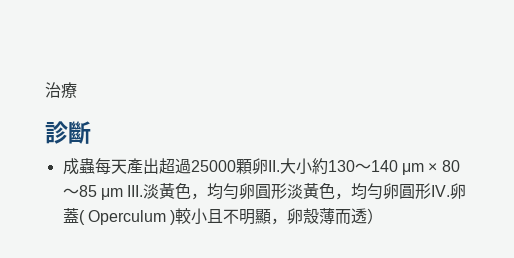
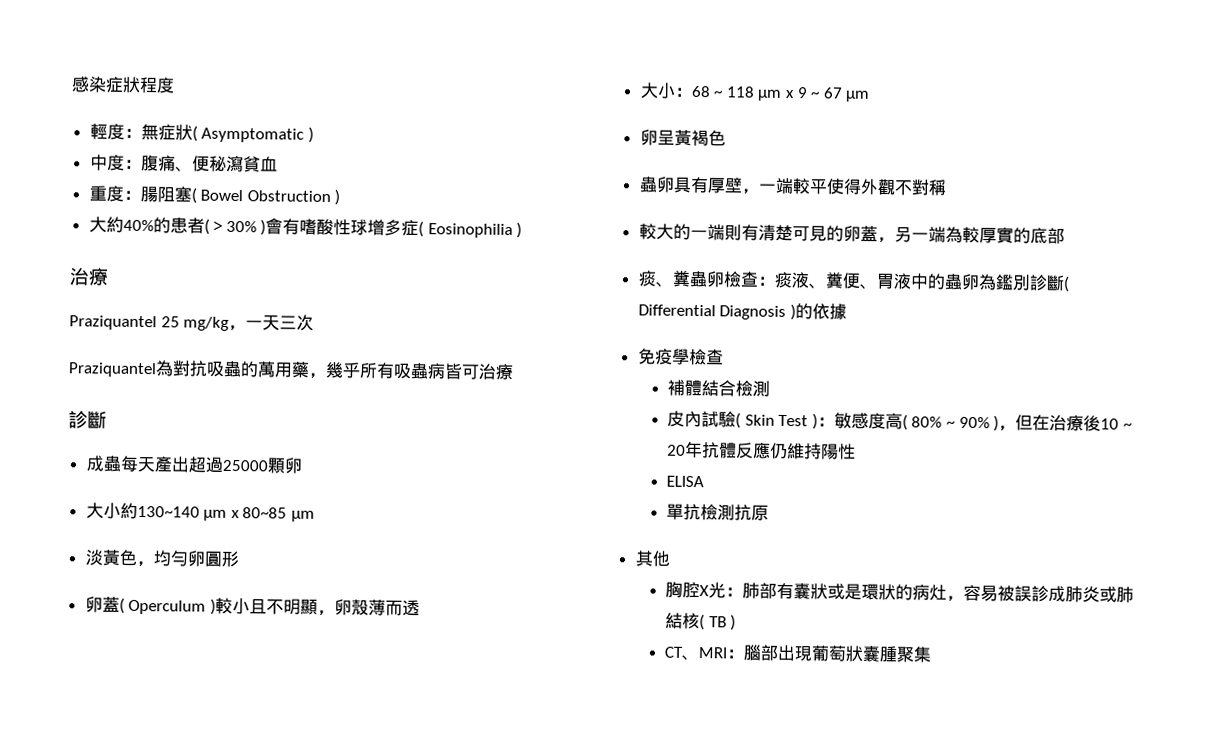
(45, 90) none -> [71,76,175,94] [89,123,314,143] [89,154,278,173] [88,185,341,206] [88,216,523,239] [69,267,109,286] [69,314,315,332] [68,360,480,380] 感染症狀程度 // 輕度：無症狀( Asymptomatic ) // 中度：腹痛、便秘瀉貧血 // 重度：腸阻塞( Bowel Obstruction ) // 大約40%的患者(＞30% )會有嗜酸性球增多症( Eosinophilia ) // 治療 // Praziquantel 25 mg/kg，一天三次 // Praziquantel為對抗吸蟲的萬用藥，幾乎所有吸蟲病皆可
[267,158,460,175] [62,183,451,200] II.大小約130～140 μm × 80～85 μm III.淡黃色，均勻卵圓形淡黃色，均勻卵圓形IV. -> [85,502,316,522] [84,549,240,568] // 大小約130~140 μm x 80~85 μm // 淡黃色，均勻卵圓形 //
[367,208,384,224] ） -> [639,82,871,102] [639,129,726,147] [638,176,947,196] [638,223,1065,244] [637,270,1070,293] [637,303,847,321] [637,348,724,366] [666,379,770,397] [666,410,1132,432] [666,440,856,460] [665,475,704,488] [665,503,769,521] [634,550,671,567] [664,581,1134,603] [664,612,737,631] [663,644,932,663] // 大小：68 ~ 118 μm x 9 ~ 67 μm // 卵呈黃褐色 // 蟲卵具有厚壁，一端較平使得外觀不對稱 // 較大的一端則有清楚可見的卵蓋，另一端為較厚實的底部 // 痰、糞蟲卵檢查：痰液、糞便、胃液中的蟲卵為鑑別診斷( Differential Diagnosis )的依據 // 免疫學檢查 // 補體結合檢測 // 皮內試驗( Skin Test )：敏感度高( 80% ~ 90% )，但在治療後10 ~ 20年抗體反應仍維持陽性 // ELISA // 單抗檢測抗原 // 其他 // 胸腔X光：肺部有囊狀或是環狀的病灶，容易被誤診成肺炎或肺結核( TB ) // CT、MRI：腦部出現葡萄狀囊腫聚集

